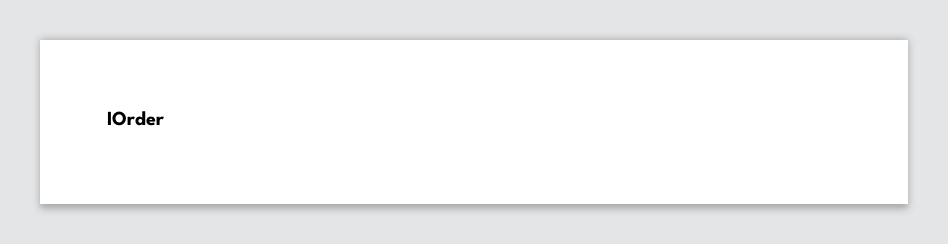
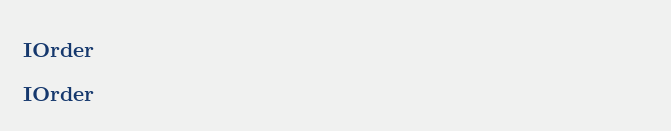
[107,111,164,126] IOrder -> [23,43,94,57] [23,87,94,101] IOrder // IOrder

